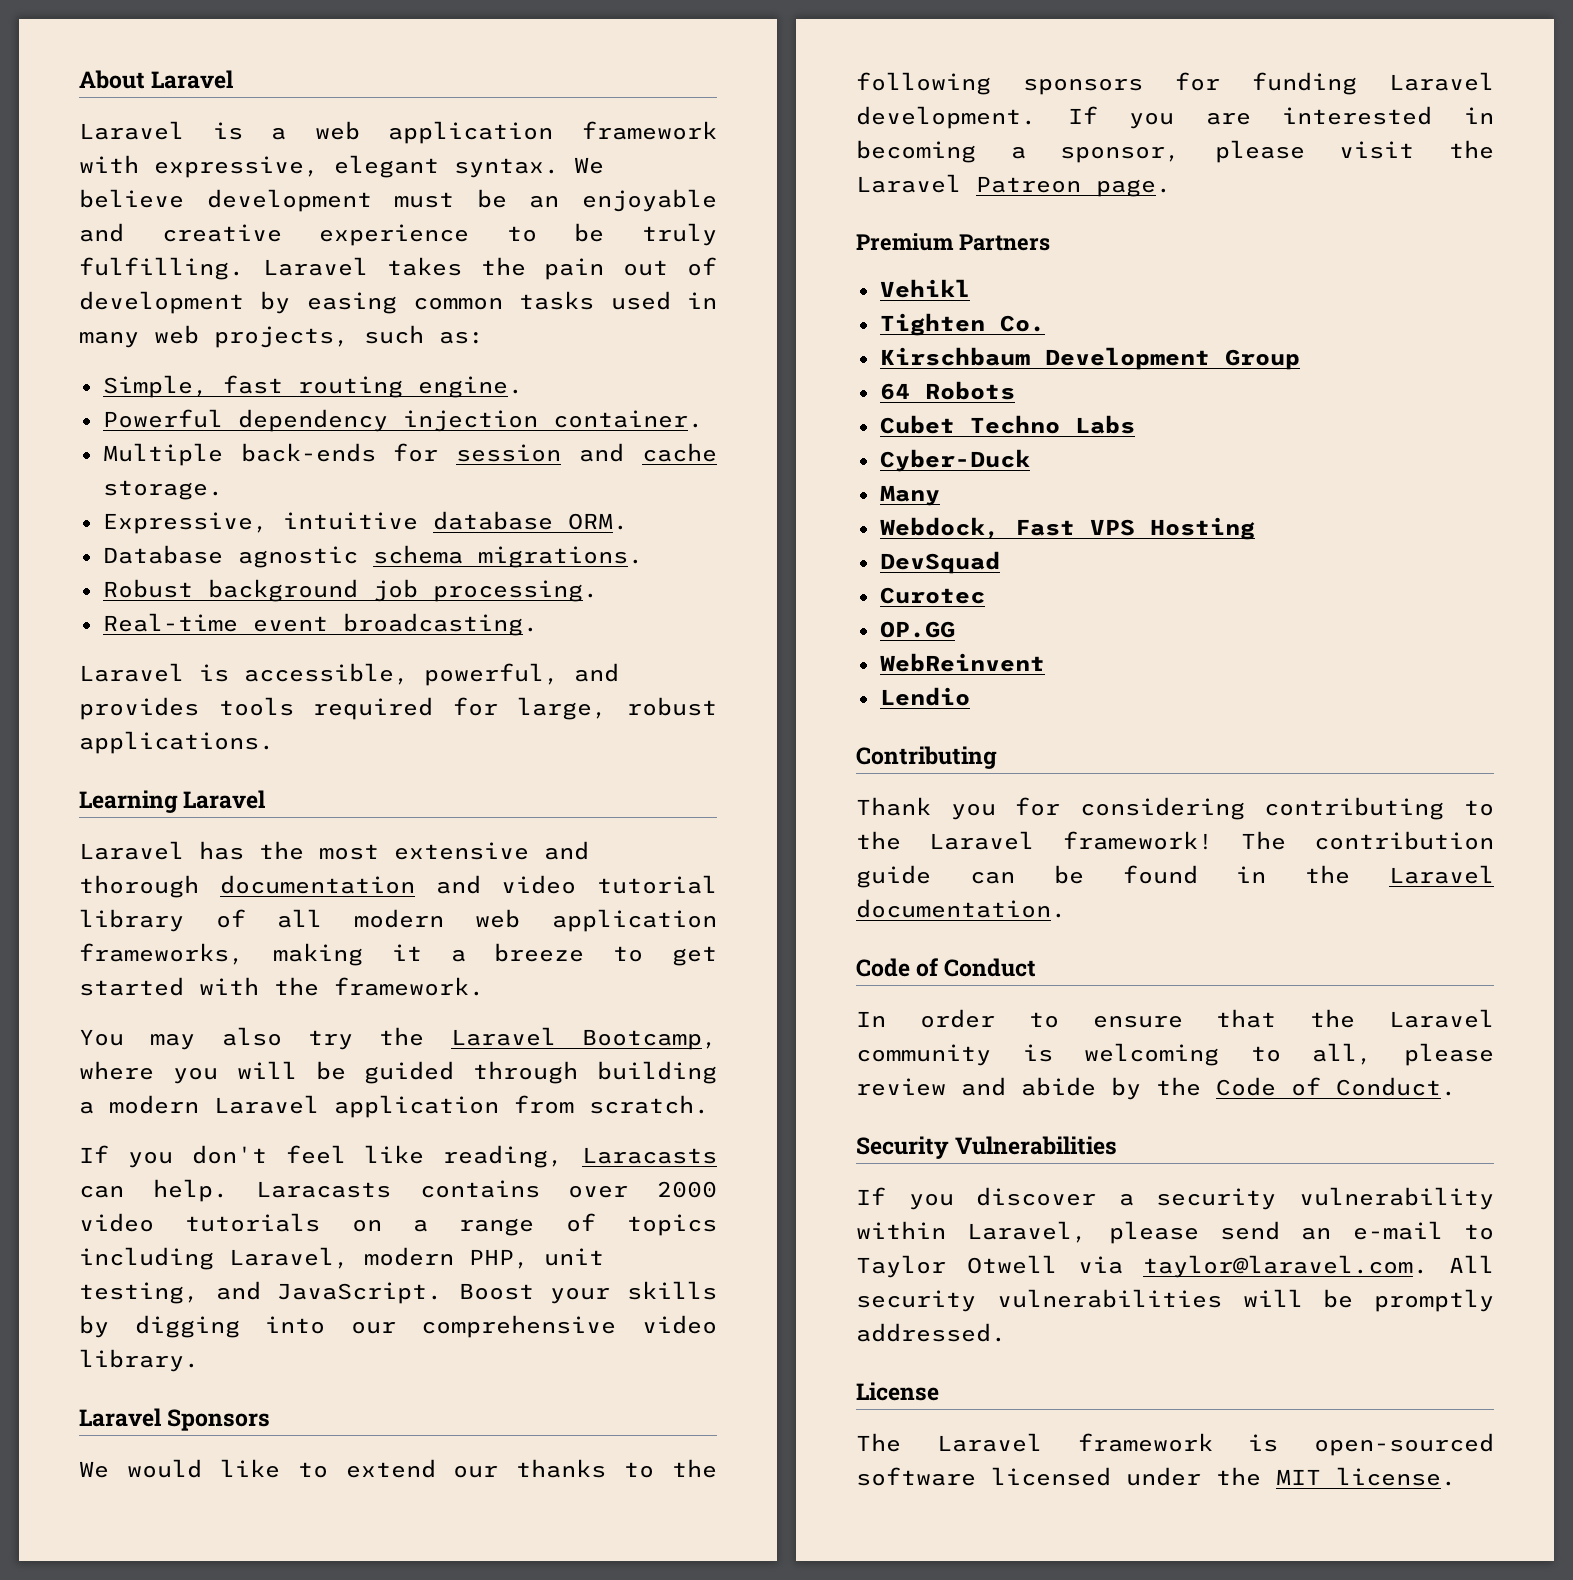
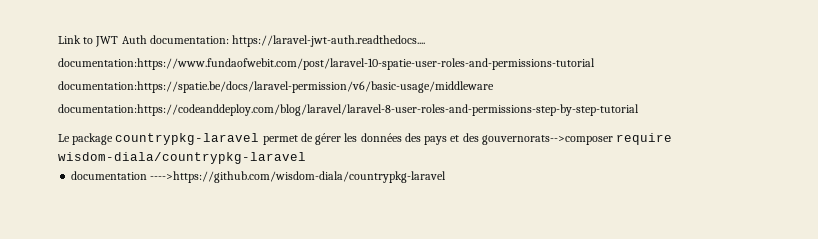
[79,70,234,89] [79,121,717,144] [79,155,604,178] [79,189,718,212] [79,223,718,246] [79,257,717,280] [79,291,717,314] [79,325,484,348] [102,375,523,398] [102,409,703,432] [102,443,717,466] [102,480,223,500] [102,511,628,534] [102,545,643,568] [102,579,598,602] [102,613,538,636] [79,663,619,686] [79,697,718,720] [79,731,274,754] [79,790,266,813] [79,841,589,860] [79,875,717,898] [79,909,717,932] [79,943,717,966] [79,977,484,996] [79,1027,717,1050] [79,1061,717,1084] [79,1095,709,1118] [79,1145,717,1168] [79,1179,718,1202] [79,1213,717,1236] [79,1247,604,1270] [79,1281,718,1304] [79,1315,718,1338] [79,1349,199,1372] [79,1408,271,1431] [79,1459,717,1478] [856,72,1494,95] [856,106,1494,129] [856,140,1494,163] [856,174,1171,197] [856,233,1050,251] [879,279,970,298] [879,313,1045,336] [879,347,1300,370] [879,381,1015,400] [879,415,1135,434] [879,449,1030,472] [879,485,940,506] [879,517,1255,540] [879,551,1000,574] [879,587,985,604] [879,621,955,638] [879,653,1045,672] [879,687,970,706] [856,746,997,769] [856,797,1494,820] [856,831,1494,850] [856,865,1494,888] [856,899,1066,918] [856,958,1037,977] [856,1009,1494,1028] [856,1043,1494,1066] [856,1077,1456,1100] [856,1136,1118,1159] [856,1187,1494,1210] [856,1221,1494,1244] [856,1255,1494,1278] [856,1289,1494,1312] [856,1323,1006,1342] [856,1382,939,1401] [856,1433,1494,1456] [856,1467,1456,1486] About Laravel // Laravel is a web application framework with expressive, elegant syntax. We believe development must be an enjoyable and creative experience to be truly fulfilling. Laravel takes the pain out of development by easing common tasks used in many web projects, such as: // Simple, fast routing engine. // Powerful dependency injection container. // Multiple back-ends for session and cache storage. // Expressive, intuitive database ORM. // Database agnostic schema migrations. // Robust background job processing. // Real-time event broadcasting. // Laravel is accessible, powerful, and provides tools required for large, robust applications. // Learning Laravel // Laravel has the most extensive and thorough documentation and video tutorial library of all modern web application frameworks, making it a breeze to get started with the framework. // You may also try the Laravel Bootcamp, where you will be guided through building a modern Laravel application from scratch. // If you don't feel like reading, Laracasts can help. Laracasts contains over 2000 video tutorials on a range of topics including Laravel, modern PHP, unit testing, and JavaScript. Boost your skills by digging into our comprehensive video library. // Laravel Sponsors // We would like to extend our thanks to the following sponsors for funding Laravel development. If you are interested in becoming a sponsor, please visit the Laravel Patreon page. // Premium Partners // Vehikl // Tighten Co. // Kirschbaum Development Group // 64 Robots // Cubet Techno Labs // Cyber-Duck // Many // Webdock, Fast VPS Hosting // DevSquad // Curotec // OP.GG // WebReinvent // Lendio // Contributing // Thank you for considering contributing to the Laravel framework! The contribution guide can be found in the Laravel documentation. // Code of Conduct // In order to ensure that the Laravel community is welcoming to all, please review and abide by the Code of Conduct. // Security Vulnerabilities // If you discover a security vulnerability within Laravel, please send an e-mail to Taylor Otwell via taylor@laravel.com. All security vulnerabilities will be promptly addressed. // License // The Laravel framework is open-sourced software licensed under the MIT license. -> [58,35,426,47] [58,58,595,70] [58,81,494,93] [58,104,639,116] [58,133,673,145] [58,152,306,164] [71,171,447,183] Link to JWT Auth documentation: https://laravel-jwt-auth.readthedocs.... // documentation:https://www.fundaofwebit.com/post/laravel-10-spatie-user-roles-and-permissions-tutorial // documentation:https://spatie.be/docs/laravel-permission/v6/basic-usage/middleware // documentation:https://codeanddeploy.com/blog/laravel/laravel-8-user-roles-and-permissions-step-by-step-tutorial // Le package countrypkg-laravel permet de gérer les données des pays et des gouvernorats-->composer require wisdom-diala/countrypkg-laravel // documentation ---->https://github.com/wisdom-diala/countrypkg-laravel

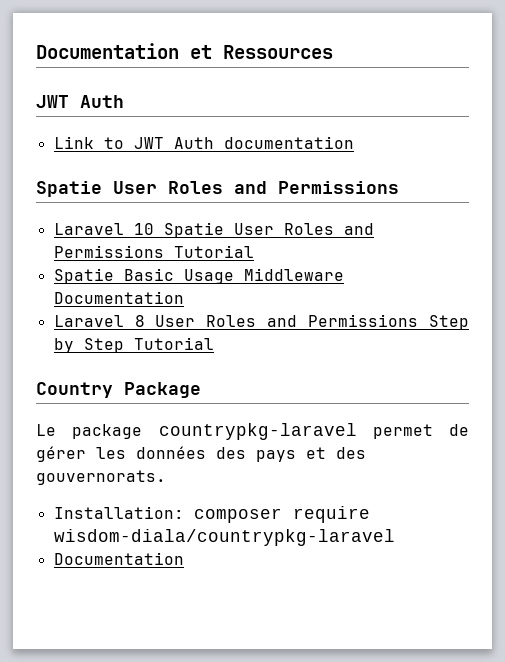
[58,35,426,47] [58,58,595,70] [58,81,494,93] [58,104,639,116] Link to JWT Auth documentation: https://laravel-jwt-auth.readthedocs.... // documentation:https://www.fundaofwebit.com/post/laravel-10-spatie-user-roles-and-permissions-tutorial // documentation:https://spatie.be/docs/laravel-permission/v6/basic-usage/middleware // documentation:https://codeanddeploy.com/blog/laravel/laravel-8-user-roles-and-permissions-step-by-step-tutorial -> [36,43,333,59] [36,95,124,108] [53,136,354,149] [36,181,399,197] [53,222,374,238] [53,245,254,258] [53,268,344,284] [53,291,184,304] [53,314,469,330] [53,337,214,353] [36,382,201,398] Documentation et Ressources // JWT Auth // Link to JWT Auth documentation // Spatie User Roles and Permissions // Laravel 10 Spatie User Roles and Permissions Tutorial // Spatie Basic Usage Middleware Documentation // Laravel 8 User Roles and Permissions Step by Step Tutorial // Country Package
[481,135,613,145] gouvernorats-->composer -> [36,470,166,485] [53,506,282,523] gouvernorats. // Installation: composer
[71,171,447,183] documentation ---->https://github.com/wisdom-diala/countrypkg-laravel -> [53,552,184,565] Documentation

